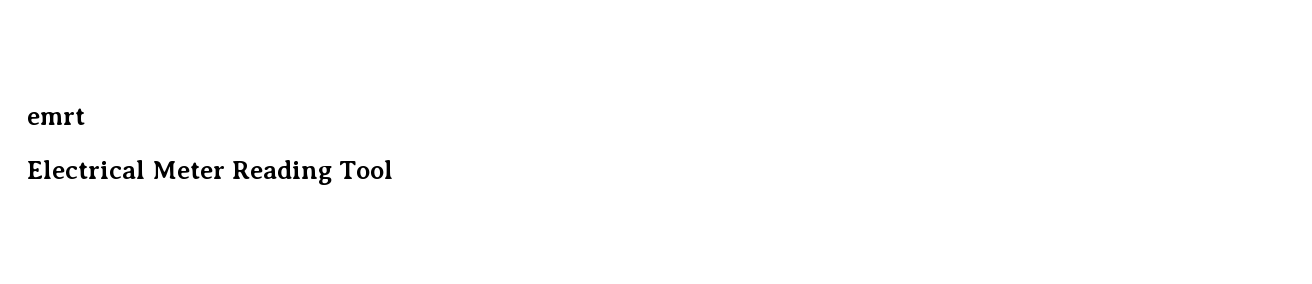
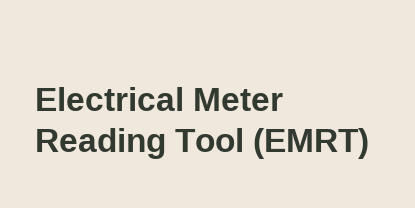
[27,108,85,125] emrt // -> (35, 99) none
(394, 169) none -> [253,128,370,159] (EMRT)

